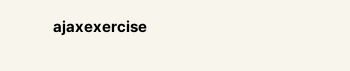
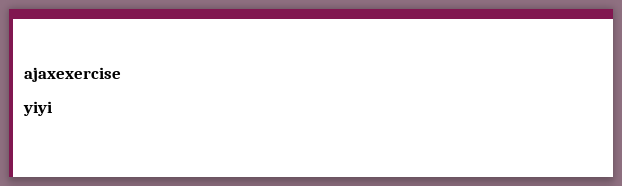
(147, 28) none -> [23,101,52,116] // yiyi

